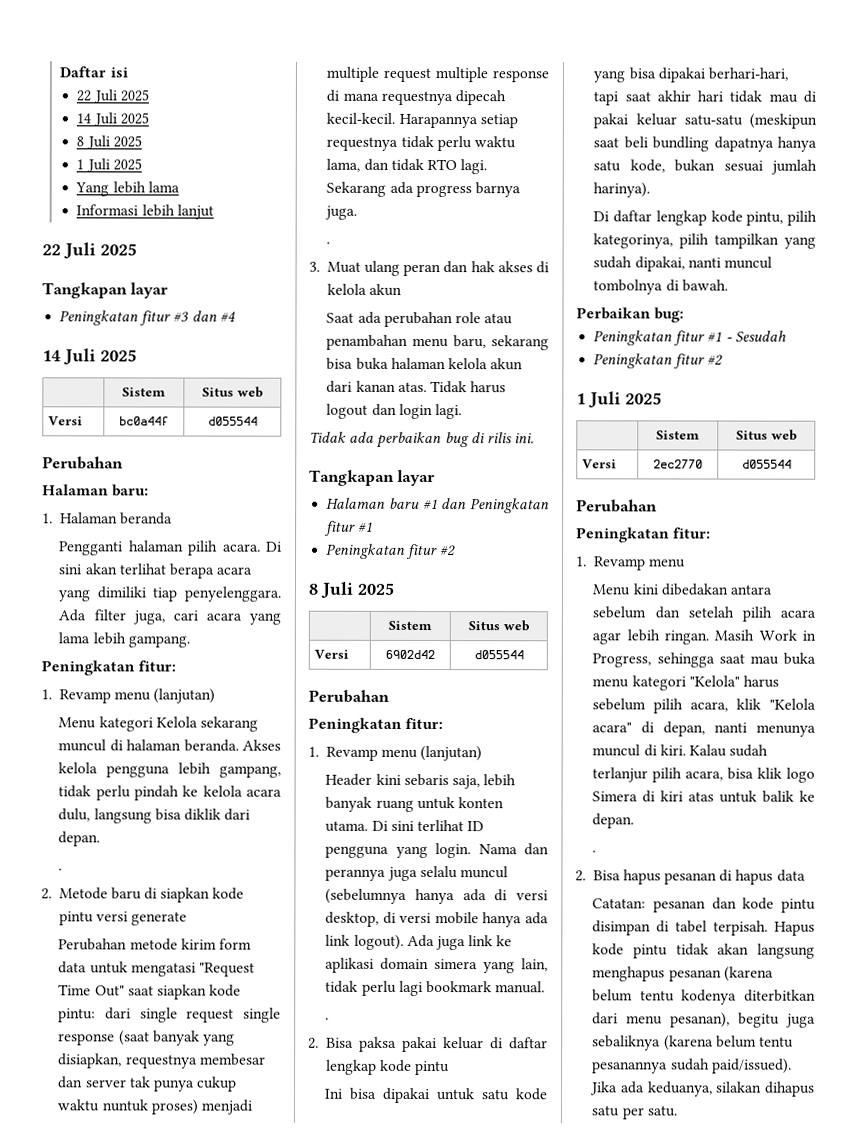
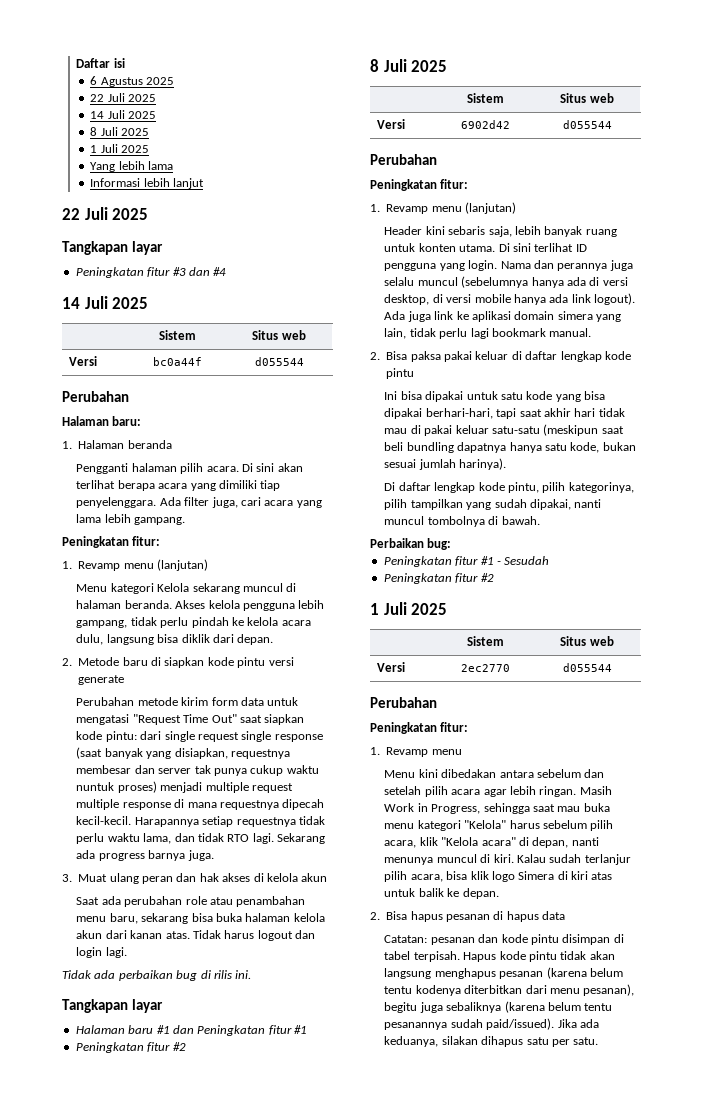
(128, 72) none -> [90,76,174,87] // 6 Agustus 2025
[58,868,63,871] // . -> (274, 639) none
[326,241,331,244] // . -> (214, 855) none
[325,1017,330,1020] // . -> (592, 332) none
[592,850,597,853] // . -> (499, 893) none

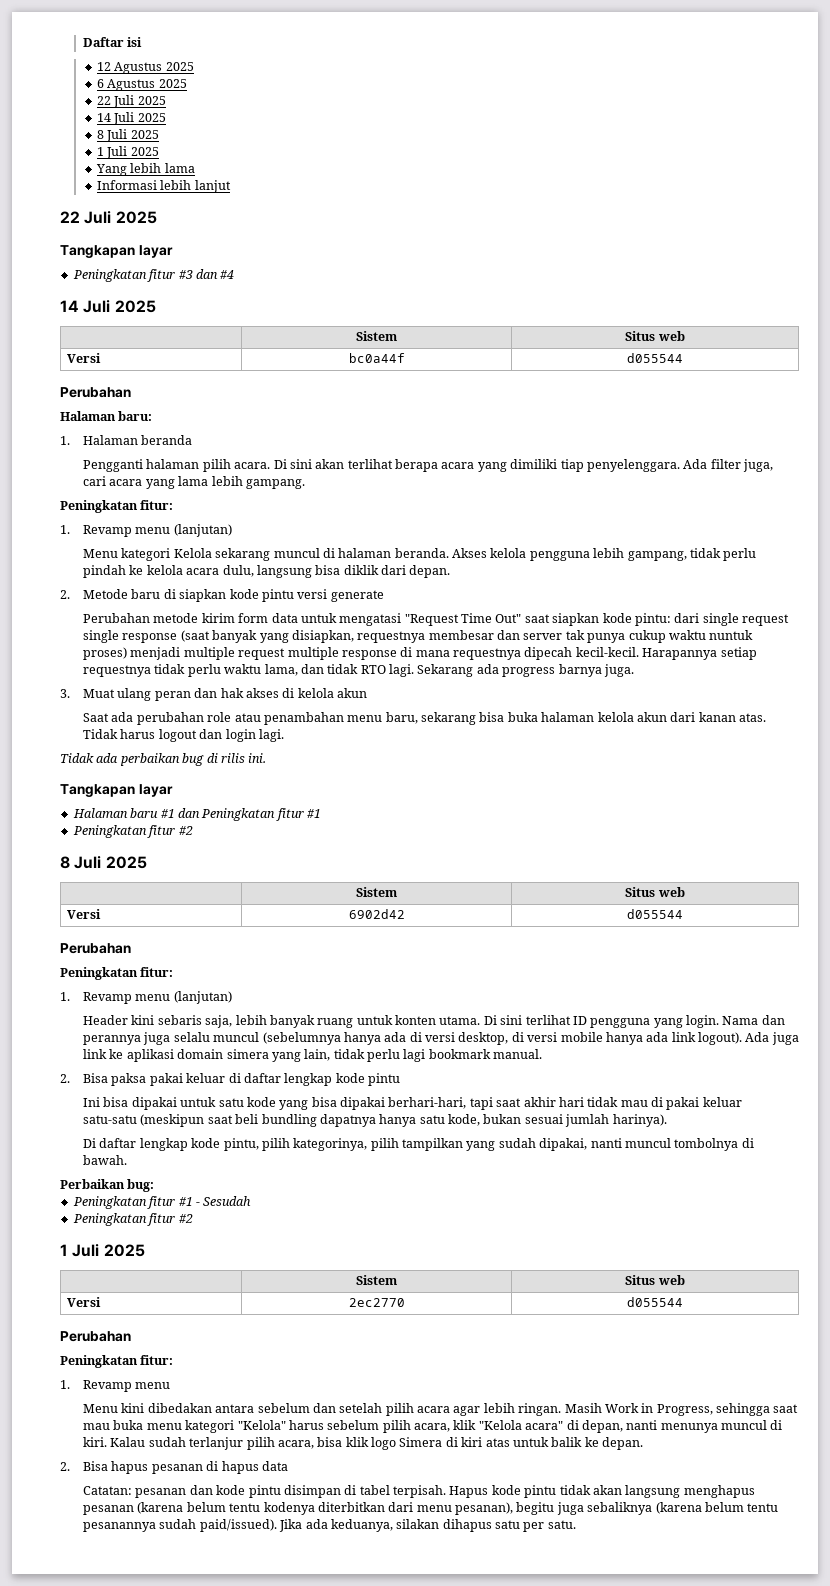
(125, 63) none -> [96,62,194,74] // 12 Agustus 2025

